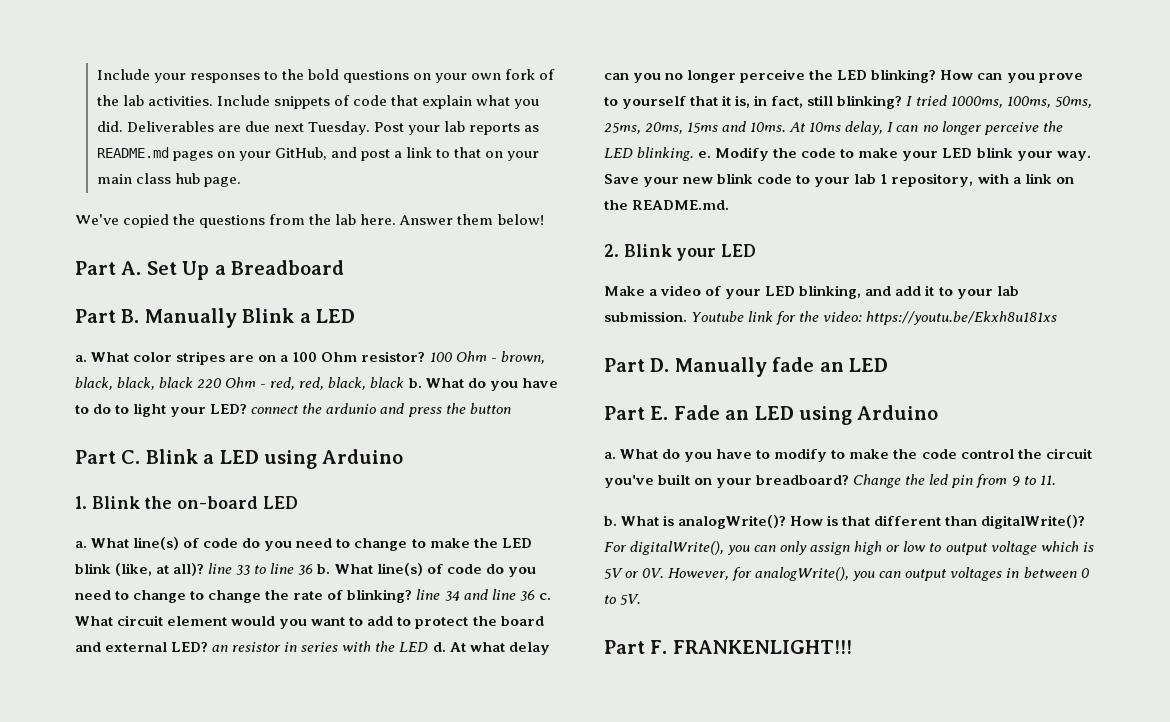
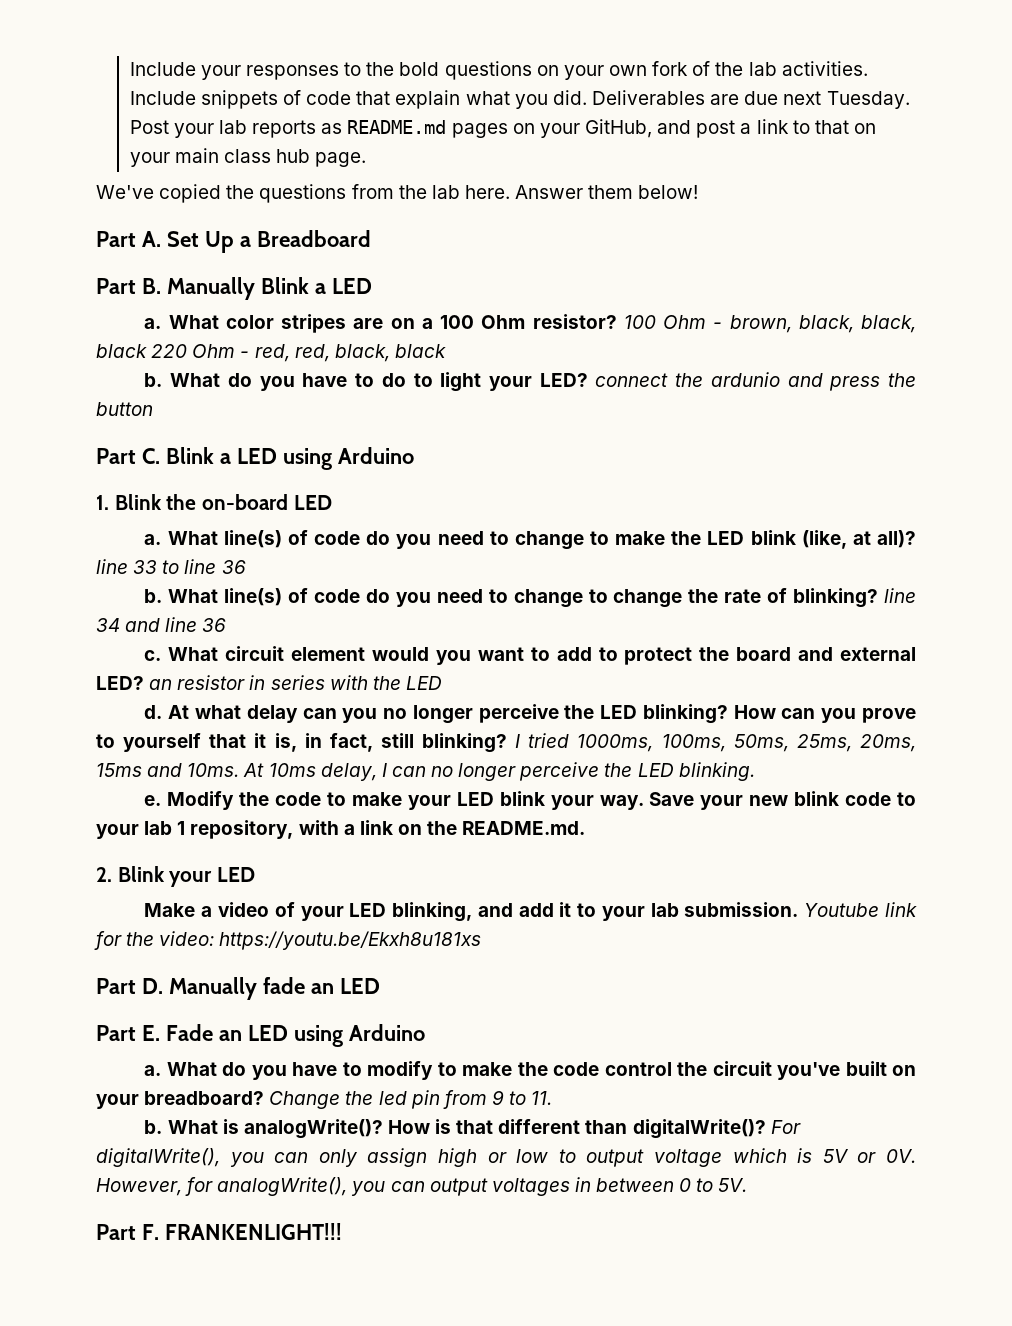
(405, 382) none -> (446, 351) //
(314, 569) none -> (246, 567) //
(535, 595) none -> (227, 625) //
(429, 647) none -> (442, 683) //
(695, 154) none -> (755, 771) //

